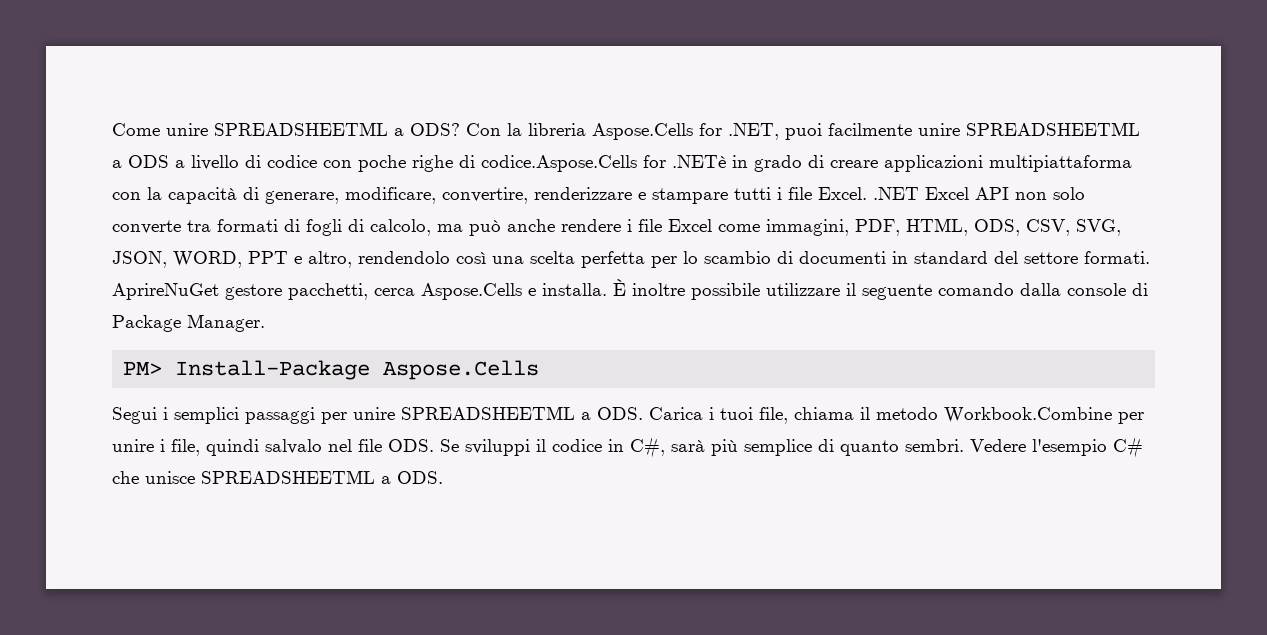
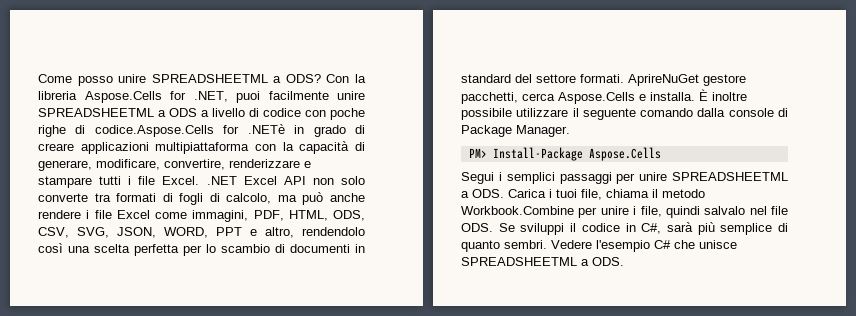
(160, 129) none -> [77,76,113,86] posso

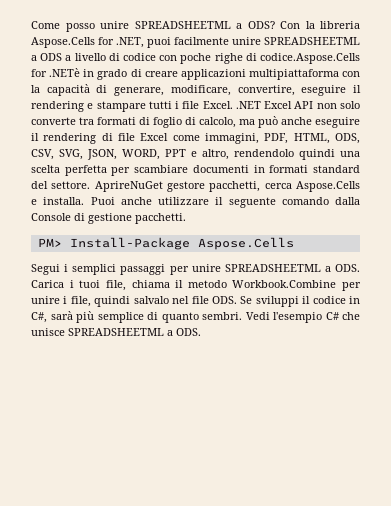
[229,159,300,168] renderizzare -> [301,85,361,96] [31,101,84,112] eseguire il rendering
[179,193,204,205] fogli -> [153,117,182,128] foglio
[38,210,90,219] rendere i -> [315,117,360,128] [31,133,113,144] eseguire il rendering di
[38,243,63,253] così -> [299,149,335,160] quindi
[206,244,285,253] lo scambio di -> [134,165,189,173] scambiare
(365, 248) none -> [269,165,309,173] formati
[536,74,624,83] settore formati. -> [51,181,91,189] settore.
[699,89,747,101] [461,108,512,120] È inoltre possibile -> [90,197,152,205] Puoi anche
[728,108,788,117] [461,125,570,137] console di Package Manager. -> [31,213,186,224] Console di gestione pacchetti.
[551,240,592,249] Vedere -> [245,312,270,320] Vedi

